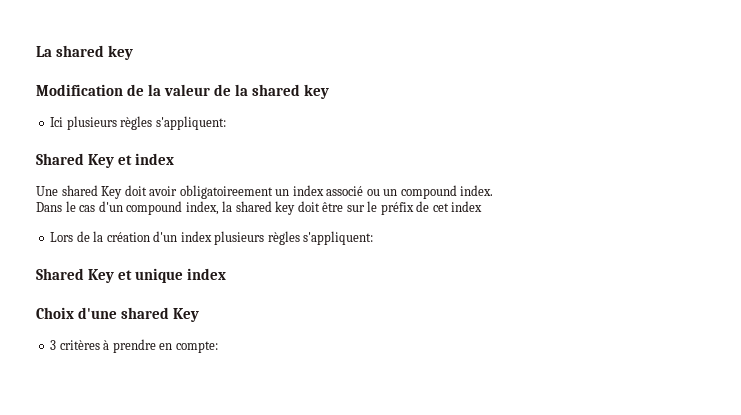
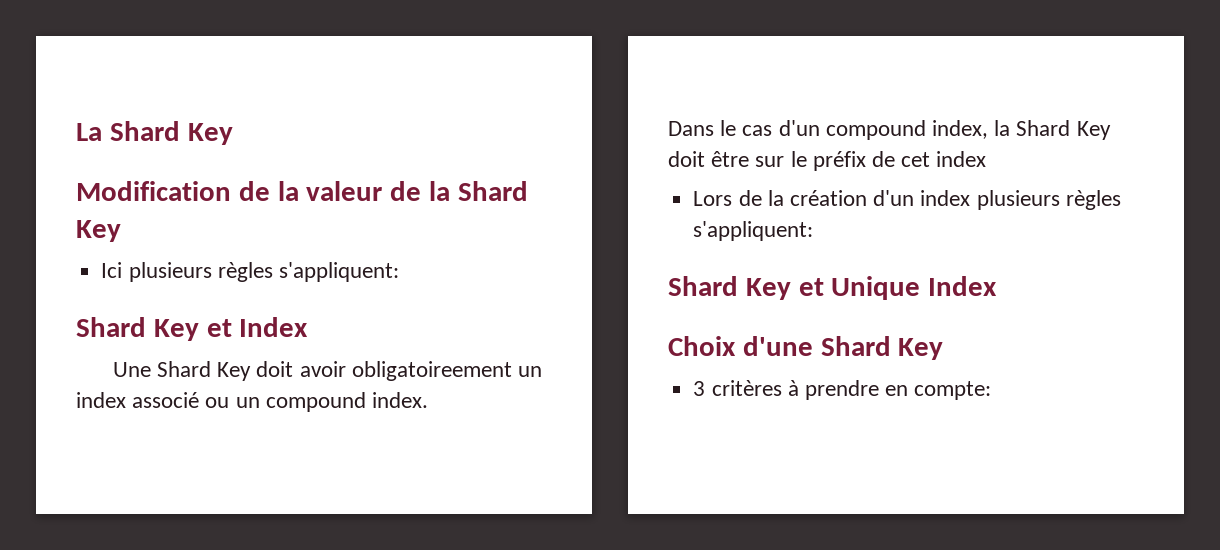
[56,45,134,60] shared key -> [109,121,233,145] Shard Key
[252,84,330,99] shared key -> [457,181,528,201] [76,220,121,242] Shard Key
[36,153,175,168] Shared Key et index -> [76,317,309,341] Shard Key et Index
[61,185,98,196] shared -> [156,361,211,377] Shard
[235,201,296,215] shared key -> [1016,120,1111,140] Shard Key
[36,268,227,283] Shared Key et unique index -> [668,276,998,300] Shard Key et Unique Index
[121,307,170,319] shared -> [820,336,891,356] Shard

